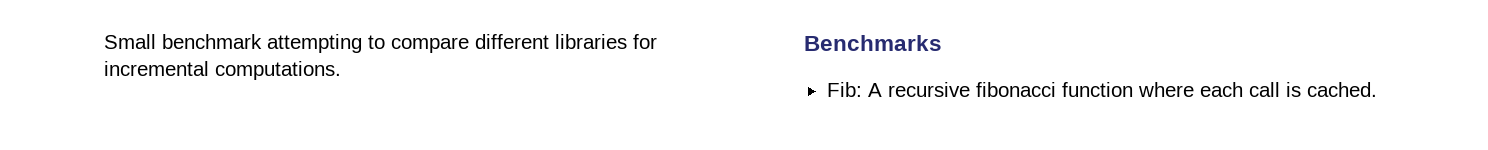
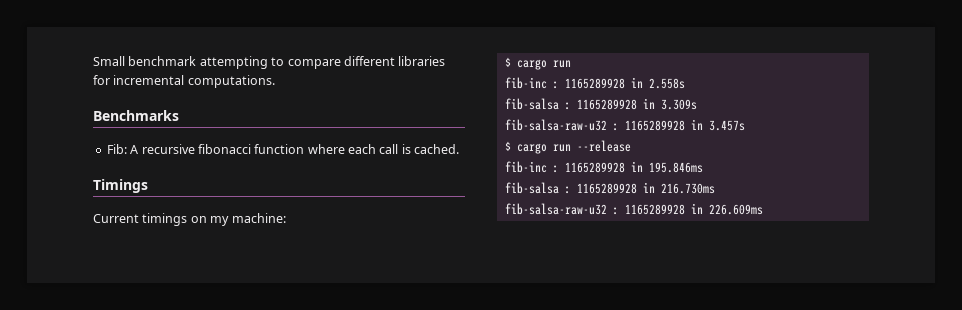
(1377, 89) none -> [93,179,148,193] [93,213,286,226] [504,57,571,70] [504,77,685,89] [504,98,697,110] [504,119,745,131] [504,140,631,154] [504,161,703,173] [504,182,715,194] [504,203,763,215] // Timings // Current timings on my machine: // $ cargo run // fib-inc : 1165289928 in 2.558s // fib-salsa : 1165289928 in 3.309s // fib-salsa-raw-u32 : 1165289928 in 3.457s // $ cargo run --release // fib-inc : 1165289928 in 195.846ms // fib-salsa : 1165289928 in 216.730ms // fib-salsa-raw-u32 : 1165289928 in 226.609ms

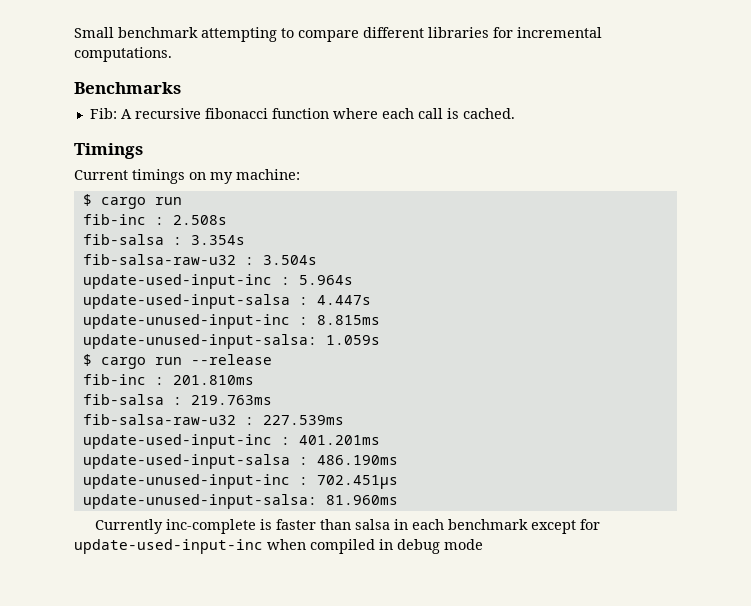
[564,77,685,89] [504,98,697,110] [504,119,745,131] 1165289928 in 2.558s // fib-salsa : 1165289928 in 3.309s // fib-salsa-raw-u32 : 1165289928 in 3.457s -> [172,215,227,225] [82,234,245,245] [82,254,317,265] [82,274,353,289] [82,294,371,309] [82,314,380,329] [82,334,380,349] 2.508s // fib-salsa : 3.354s // fib-salsa-raw-u32 : 3.504s // update-used-input-inc : 5.964s // update-used-input-salsa : 4.447s // update-unused-input-inc : 8.815ms // update-unused-input-salsa: 1.059s
[564,161,703,173] [504,182,715,194] [504,203,763,215] 1165289928 in 195.846ms // fib-salsa : 1165289928 in 216.730ms // fib-salsa-raw-u32 : 1165289928 in 226.609ms -> [172,375,254,385] [82,394,272,405] [82,414,344,425] [82,434,380,449] [82,454,398,469] [82,474,398,489] [82,494,398,509] [95,519,601,534] [74,539,483,554] 201.810ms // fib-salsa : 219.763ms // fib-salsa-raw-u32 : 227.539ms // update-used-input-inc : 401.201ms // update-used-input-salsa : 486.190ms // update-unused-input-inc : 702.451µs // update-unused-input-salsa: 81.960ms // Currently inc-complete is faster than salsa in each benchmark except for update-used-input-inc when compiled in debug mode

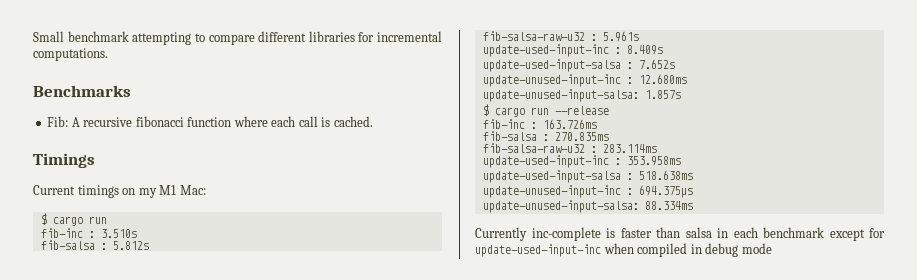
[236,169,300,180] machine: -> [159,185,206,195] M1 Mac:
[172,215,227,225] [82,234,245,245] [82,254,317,265] [82,274,353,289] [82,294,371,309] [82,314,380,329] [82,334,380,349] 2.508s // fib-salsa : 3.354s // fib-salsa-raw-u32 : 3.504s // update-used-input-inc : 5.964s // update-used-input-salsa : 4.447s // update-unused-input-inc : 8.815ms // update-unused-input-salsa: 1.059s -> [100,229,137,238] [40,240,149,250] [482,31,639,42] [482,44,663,57] [482,59,675,72] [482,74,687,87] [482,89,681,102] 3.510s // fib-salsa : 5.812s // fib-salsa-raw-u32 : 5.961s // update-used-input-inc : 8.409s // update-used-input-salsa : 7.652s // update-unused-input-inc : 12.680ms // update-unused-input-salsa: 1.857s
[172,375,254,385] [82,394,272,405] [82,414,344,425] [82,434,380,449] [82,454,398,469] [82,474,398,489] [82,494,398,509] 201.810ms // fib-salsa : 219.763ms // fib-salsa-raw-u32 : 227.539ms // update-used-input-inc : 401.201ms // update-used-input-salsa : 486.190ms // update-unused-input-inc : 702.451µs // update-unused-input-salsa: 81.960ms -> [542,119,597,129] [482,131,609,141] [482,143,657,153] [482,155,681,168] [482,170,693,183] [482,185,693,198] [482,200,693,213] 163.726ms // fib-salsa : 270.835ms // fib-salsa-raw-u32 : 283.114ms // update-used-input-inc : 353.958ms // update-used-input-salsa : 518.638ms // update-unused-input-inc : 694.375µs // update-unused-input-salsa: 88.334ms

